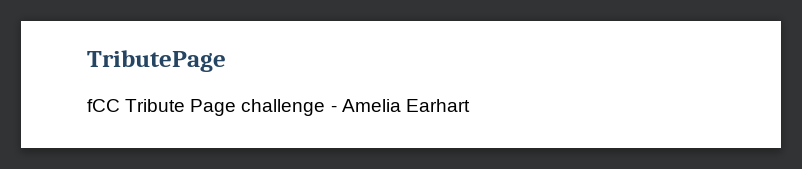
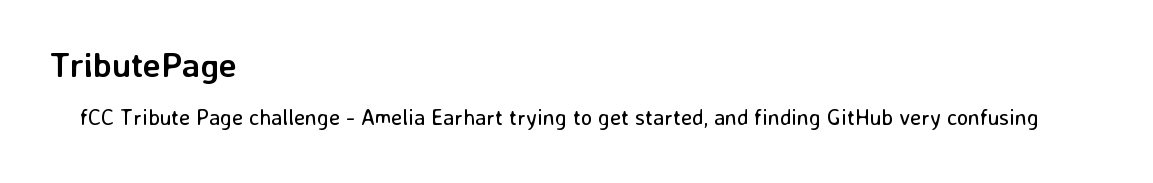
(470, 105) none -> [509,109,1040,130] trying to get started, and finding GitHub very confusing

